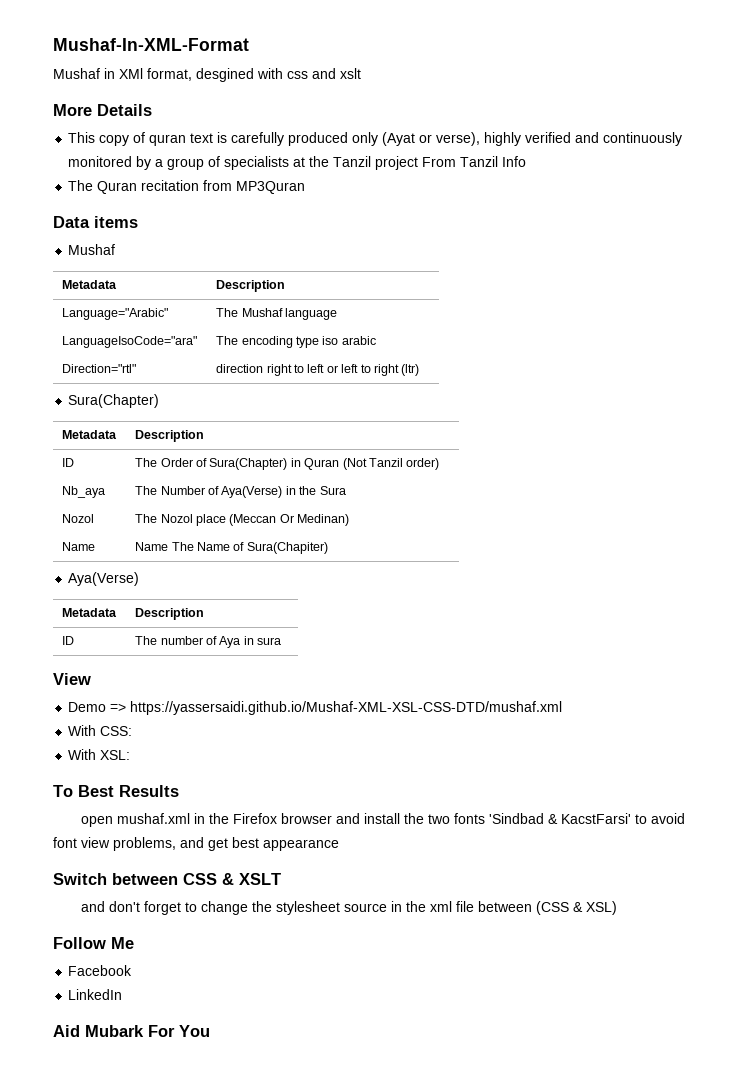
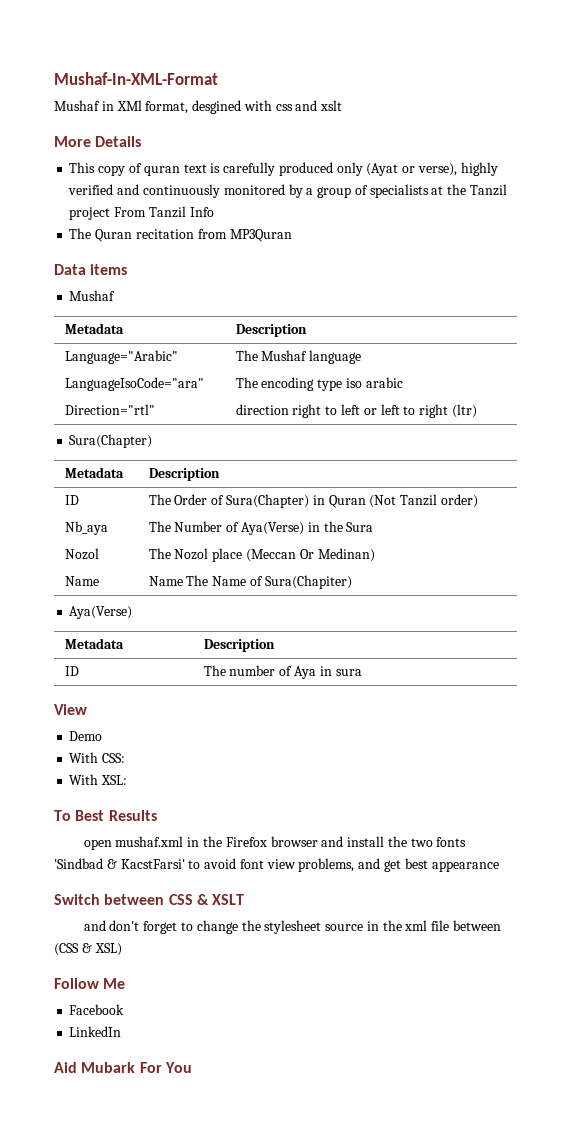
[110,701,563,715] => https://yassersaidi.github.io/Mushaf-XML-XSL-CSS-DTD/mushaf.xml -> (103, 736) none

